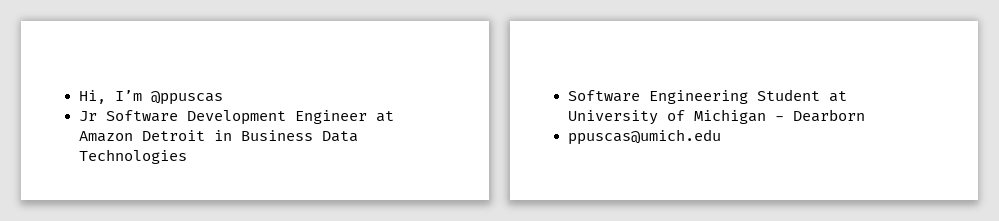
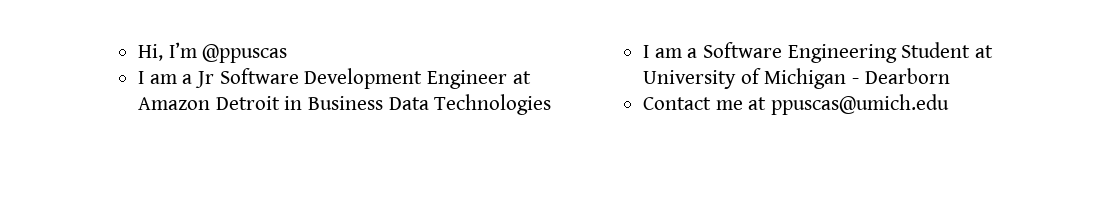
(223, 98) none -> [138,71,193,84] I am a
(187, 156) none -> [643,45,698,58] I am a
(865, 115) none -> [643,97,767,110] Contact me at

